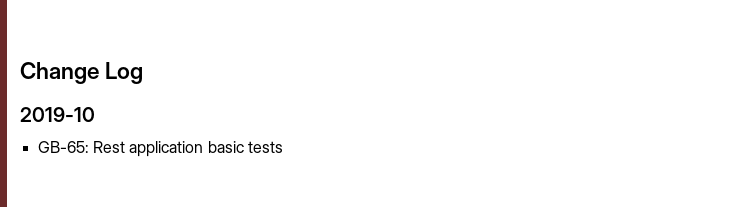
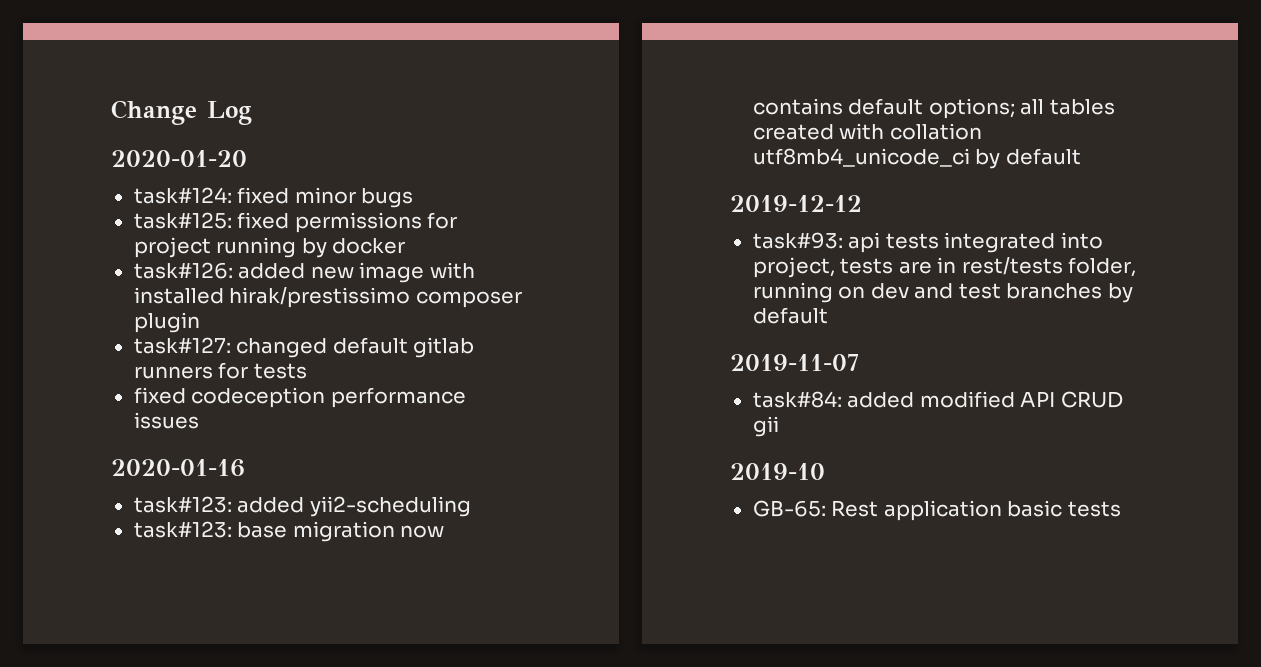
(144, 73) none -> [111,150,247,167] [133,187,414,208] [133,212,458,233] [133,237,406,258] [133,262,475,283] [133,287,522,308] [133,312,200,333] [133,337,475,358] [133,362,307,379] [133,387,466,408] [133,412,199,429] [111,459,245,477] [133,496,471,517] [133,521,445,542] [752,98,1115,119] [752,123,982,140] [752,148,1081,169] [730,195,862,212] [752,232,1103,253] [752,257,1137,278] [752,282,1133,303] [752,307,828,324] [730,354,859,371] [752,391,1123,408] [752,416,779,437] // 2020-01-20 // task#124: fixed minor bugs // task#125: fixed permissions for project running by docker // task#126: added new image with installed hirak/prestissimo composer plugin // task#127: changed default gitlab runners for tests // fixed codeception performance issues // 2020-01-16 // task#123: added yii2-scheduling // task#123: base migration now contains default options; all tables created with collation utf8mb4_unicode_ci by default // 2019-12-12 // task#93: api tests integrated into project, tests are in rest/tests folder, running on dev and test branches by default // 2019-11-07 // task#84: added modified API CRUD gii

